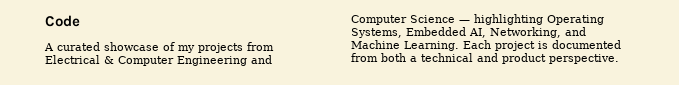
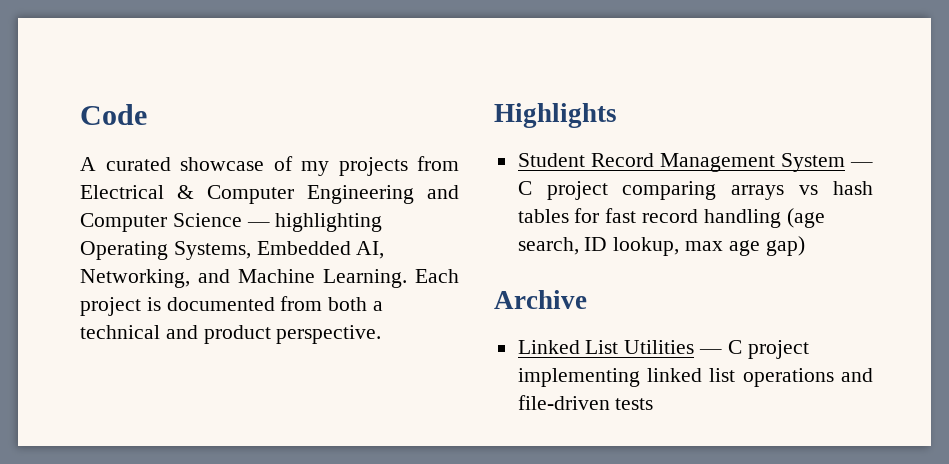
(619, 59) none -> [494,103,617,128] [517,153,873,172] [517,181,873,200] [517,208,825,228] [517,236,805,256] [494,290,587,309] [517,340,809,359] [517,368,873,387] [517,395,654,410] // Highlights // Student Record Management System — C project comparing arrays vs hash tables for fast record handling (age search, ID lookup, max age gap) // Archive // Linked List Utilities — C project implementing linked list operations and file-driven tests

